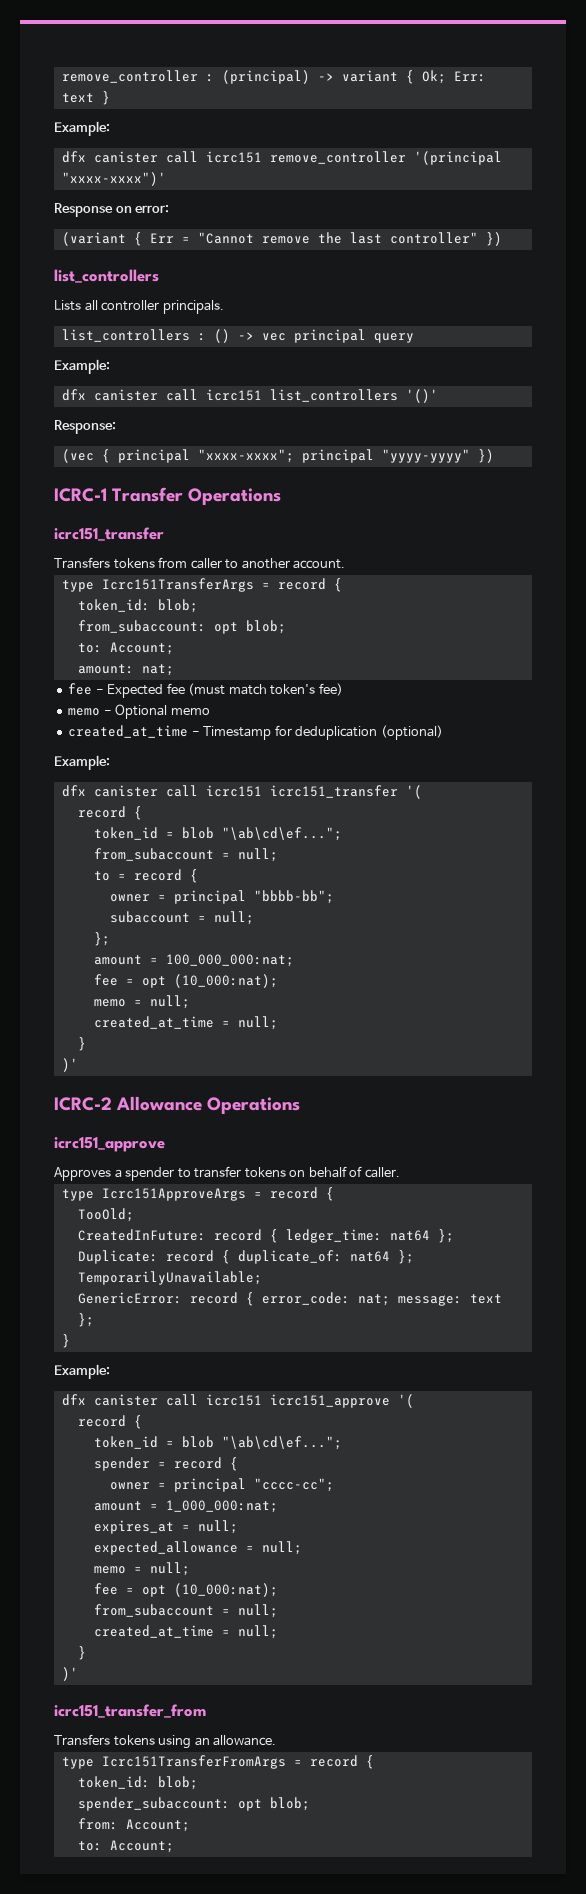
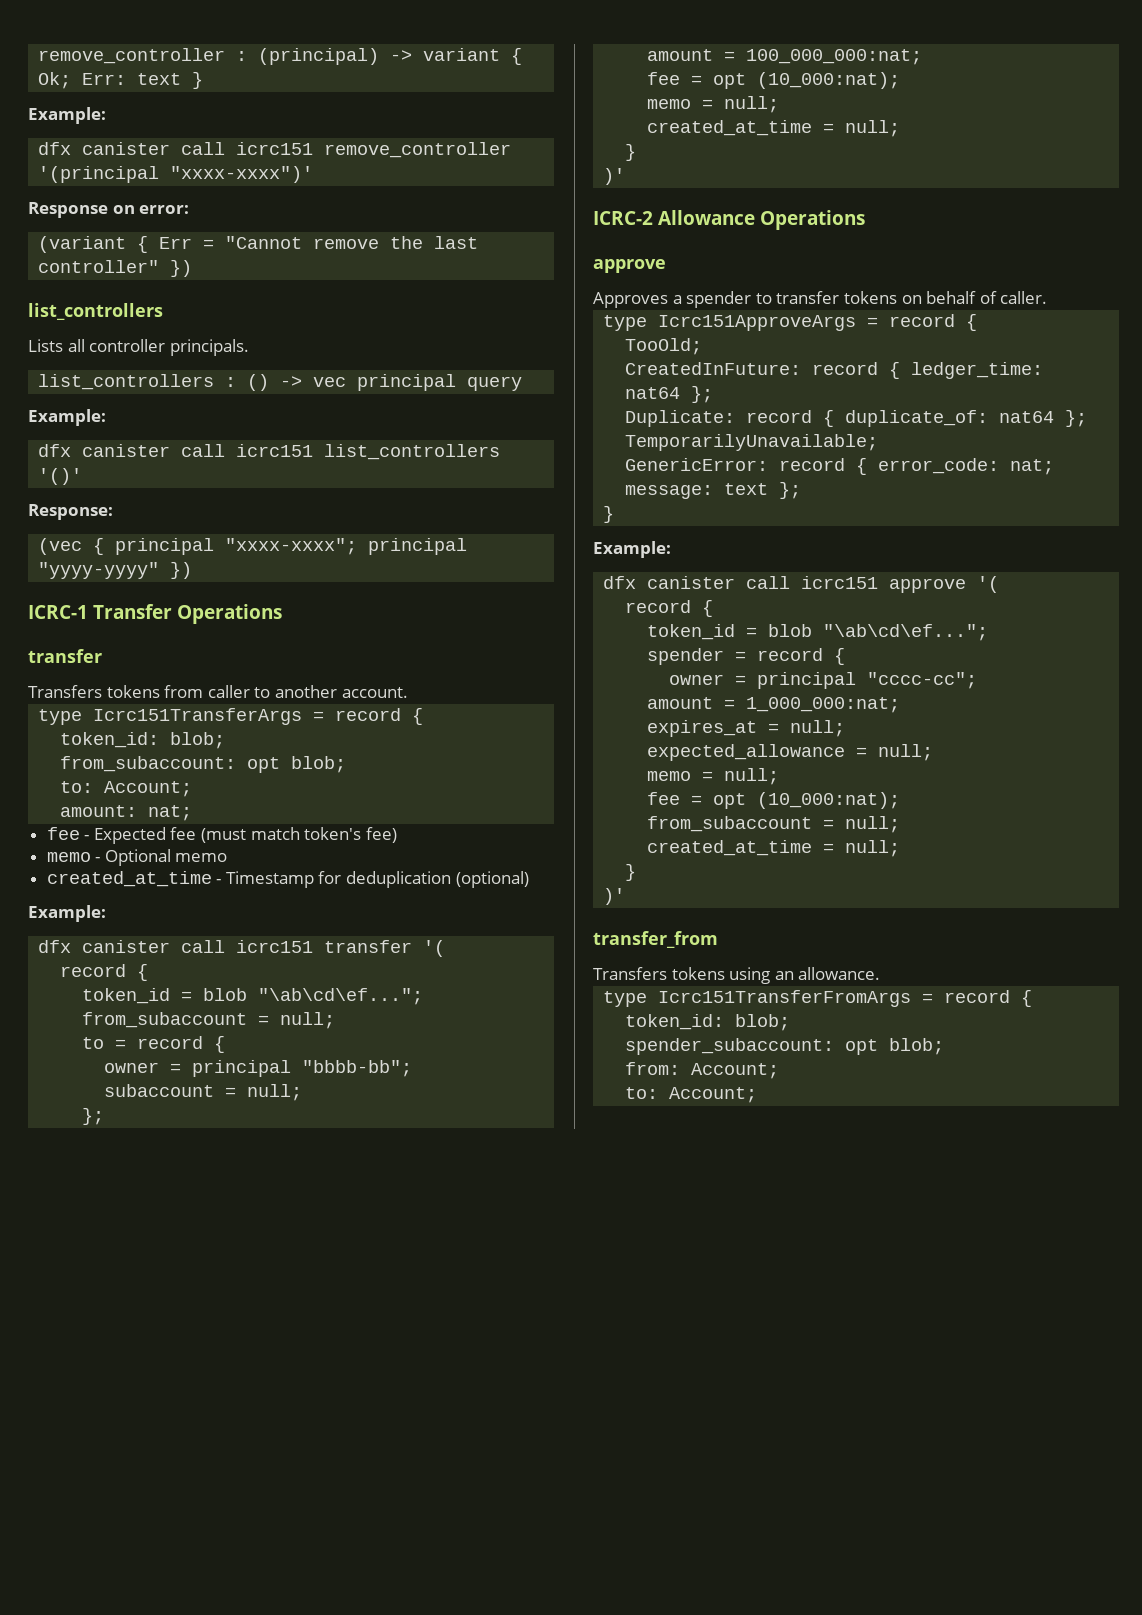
[54,527,164,541] icrc151_transfer -> [28,649,102,663] transfer
[269,785,398,798] icrc151_transfer -> [324,940,413,953] transfer
[54,1137,165,1152] icrc151_approve -> [593,259,666,273] approve
[269,1394,390,1408] icrc151_approve -> [889,578,967,593] approve
[54,1704,206,1718] icrc151_transfer_from -> [593,931,718,948] transfer_from

